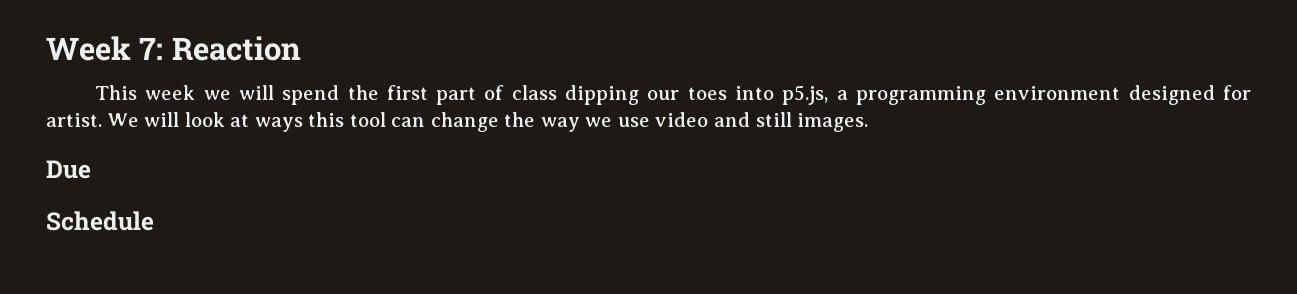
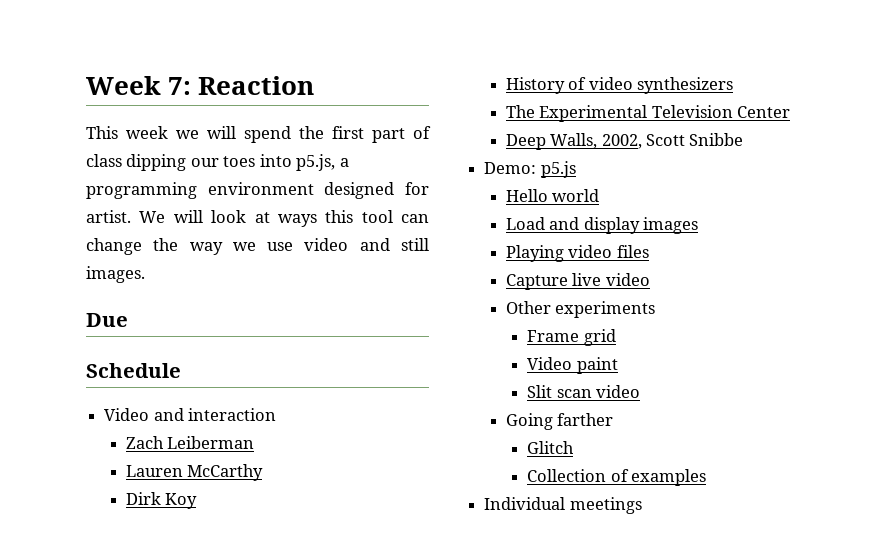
(154, 221) none -> [104,408,277,421] [125,436,255,449] [125,464,264,481] [125,492,198,509] [505,77,733,94] [505,105,790,122] [505,133,744,150] [484,161,576,178] [505,189,600,202] [505,217,698,234] [505,245,649,262] [505,273,650,290] [505,301,656,318] [527,329,616,346] [527,357,618,374] [527,385,640,398] [505,413,614,430] [527,441,575,454] [527,469,706,486] [484,497,642,514] // Video and interaction // Zach Leiberman // Lauren McCarthy // Dirk Koy // History of video synthesizers // The Experimental Television Center // Deep Walls, 2002, Scott Snibbe // Demo: p5.js // Hello world // Load and display images // Playing video files // Capture live video // Other experiments // Frame grid // Video paint // Slit scan video // Going farther // Glitch // Collection of examples // Individual meetings

